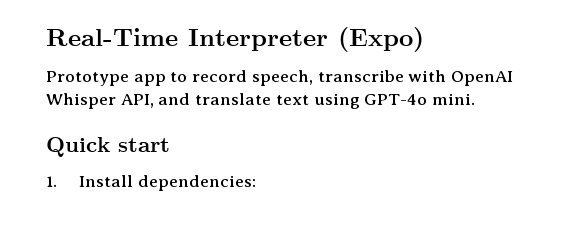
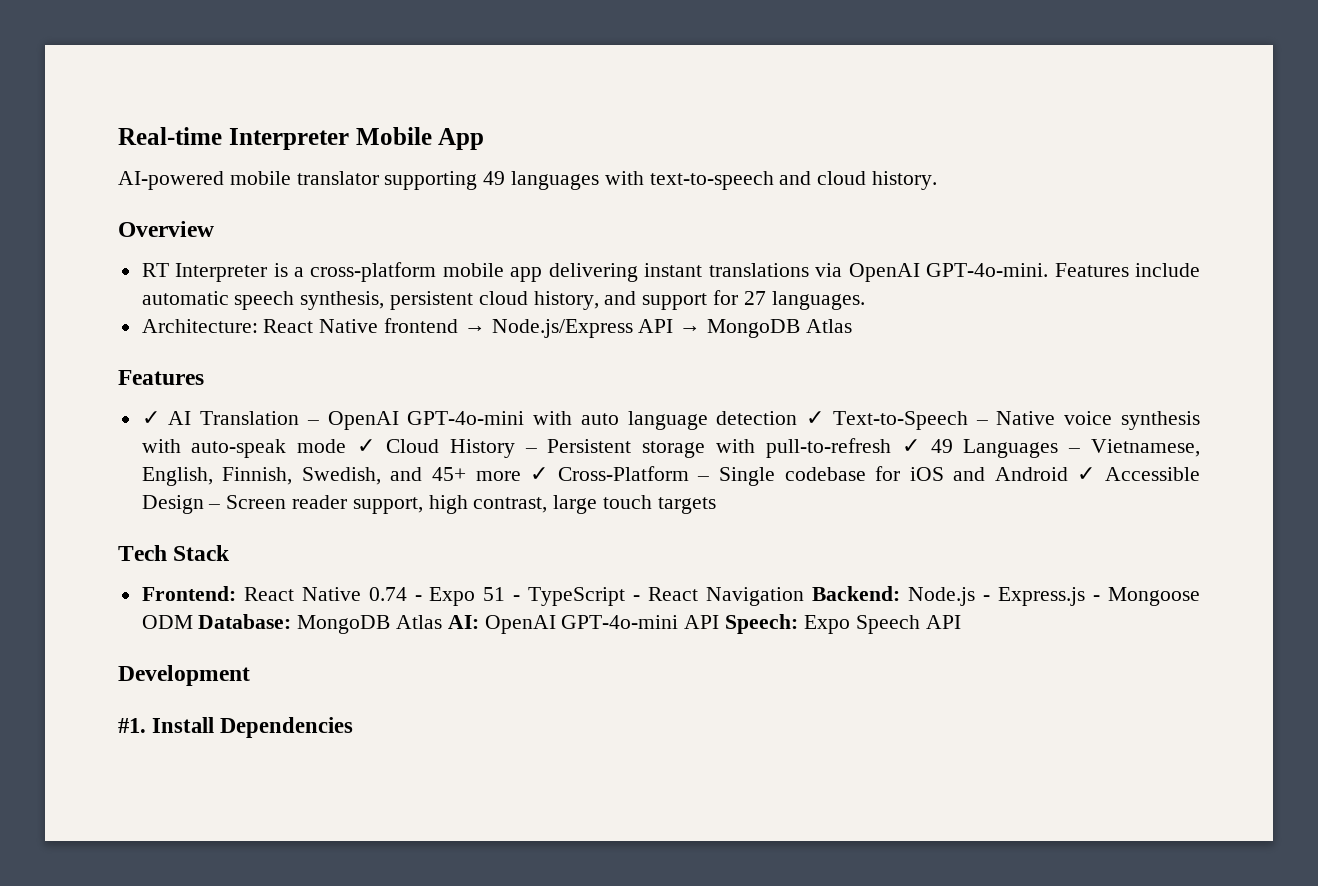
[46,27,424,52] [46,70,514,86] [46,93,476,109] [46,137,170,157] [46,175,256,191] Real-Time Interpreter (Expo) // Prototype app to record speech, transcribe with OpenAI Whisper API, and translate text using GPT-4o mini. // Quick start // 1. Install dependencies: -> [118,127,485,150] [118,171,938,190] [118,221,214,237] [141,262,1200,282] [141,290,865,310] [141,318,852,338] [118,370,204,385] [141,411,1200,430] [141,438,1201,458] [141,466,1201,486] [141,495,716,514] [118,545,231,561] [141,586,1200,606] [141,614,961,634] [118,665,250,686] [118,717,354,738] Real-time Interpreter Mobile App // AI-powered mobile translator supporting 49 languages with text-to-speech and cloud history. // Overview // RT Interpreter is a cross-platform mobile app delivering instant translations via OpenAI GPT-4o-mini. Features include automatic speech synthesis, persistent cloud history, and support for 27 languages. // Architecture: React Native frontend → Node.js/Express API → MongoDB Atlas // Features // ✓ AI Translation – OpenAI GPT-4o-mini with auto language detection ✓ Text-to-Speech – Native voice synthesis with auto-speak mode ✓ Cloud History – Persistent storage with pull-to-refresh ✓ 49 Languages – Vietnamese, English, Finnish, Swedish, and 45+ more ✓ Cross-Platform – Single codebase for iOS and Android ✓ Accessible Design – Screen reader support, high contrast, large touch targets // Tech Stack // Frontend: React Native 0.74 - Expo 51 - TypeScript - React Navigation Backend: Node.js - Express.js - Mongoose ODM Database: MongoDB Atlas AI: OpenAI GPT-4o-mini API Speech: Expo Speech API // Development // #1. Install Dependencies

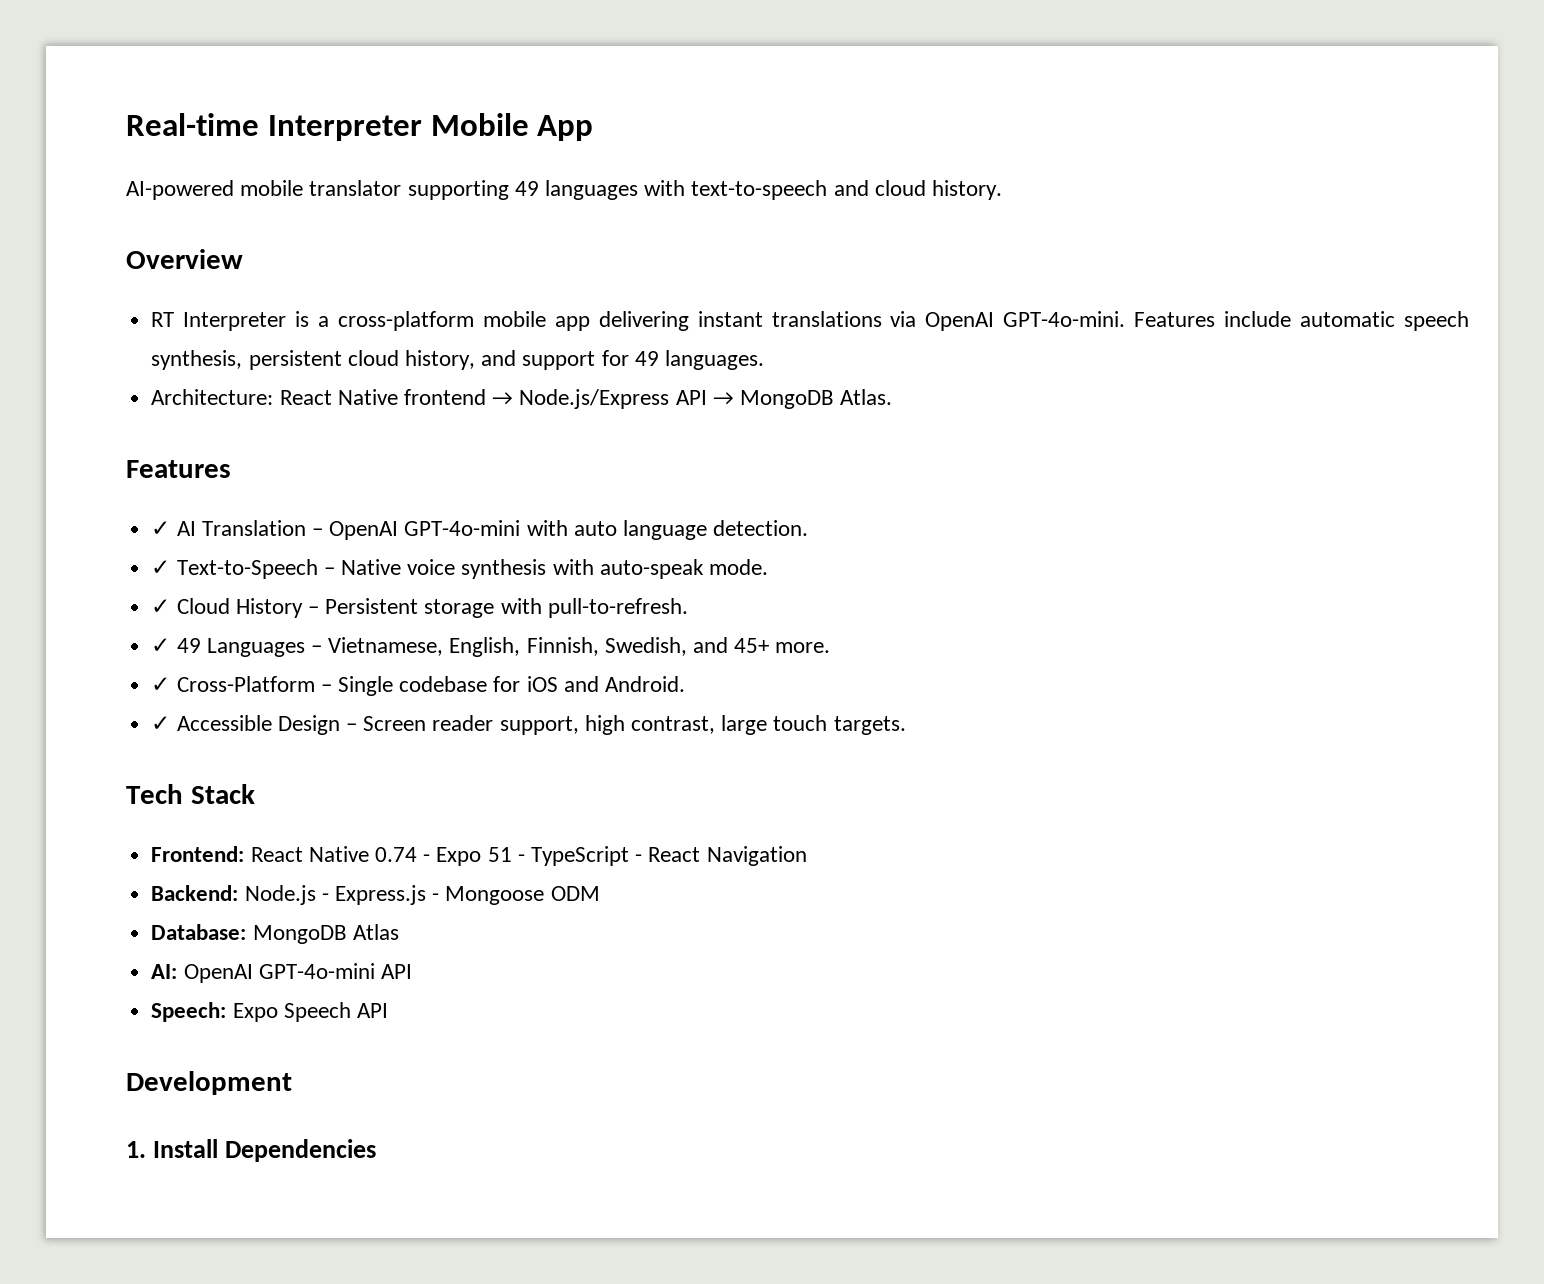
[743,291,766,305] 27 -> [634,351,659,366] 49
[805,319,852,333] Atlas -> [840,389,893,405] Atlas.
[716,411,798,425] detection -> [713,520,809,536] detection. //
[297,439,347,453] mode -> [708,559,768,575] mode. //
[765,438,891,458] pull-to-refresh -> [547,598,688,618] pull-to-refresh. //
[475,471,521,481] more -> [775,642,831,653] more. //
[994,467,1068,481] Android -> [604,676,685,692] Android. //
[657,497,716,514] targets -> [833,716,906,735] targets.
(805, 596) none -> (807, 856) //
(193, 622) none -> (600, 893) //
(443, 622) none -> (399, 932) //
(720, 622) none -> (412, 971) //
[118,718,146,733] #1. -> [126,1141,146,1158] 1.

